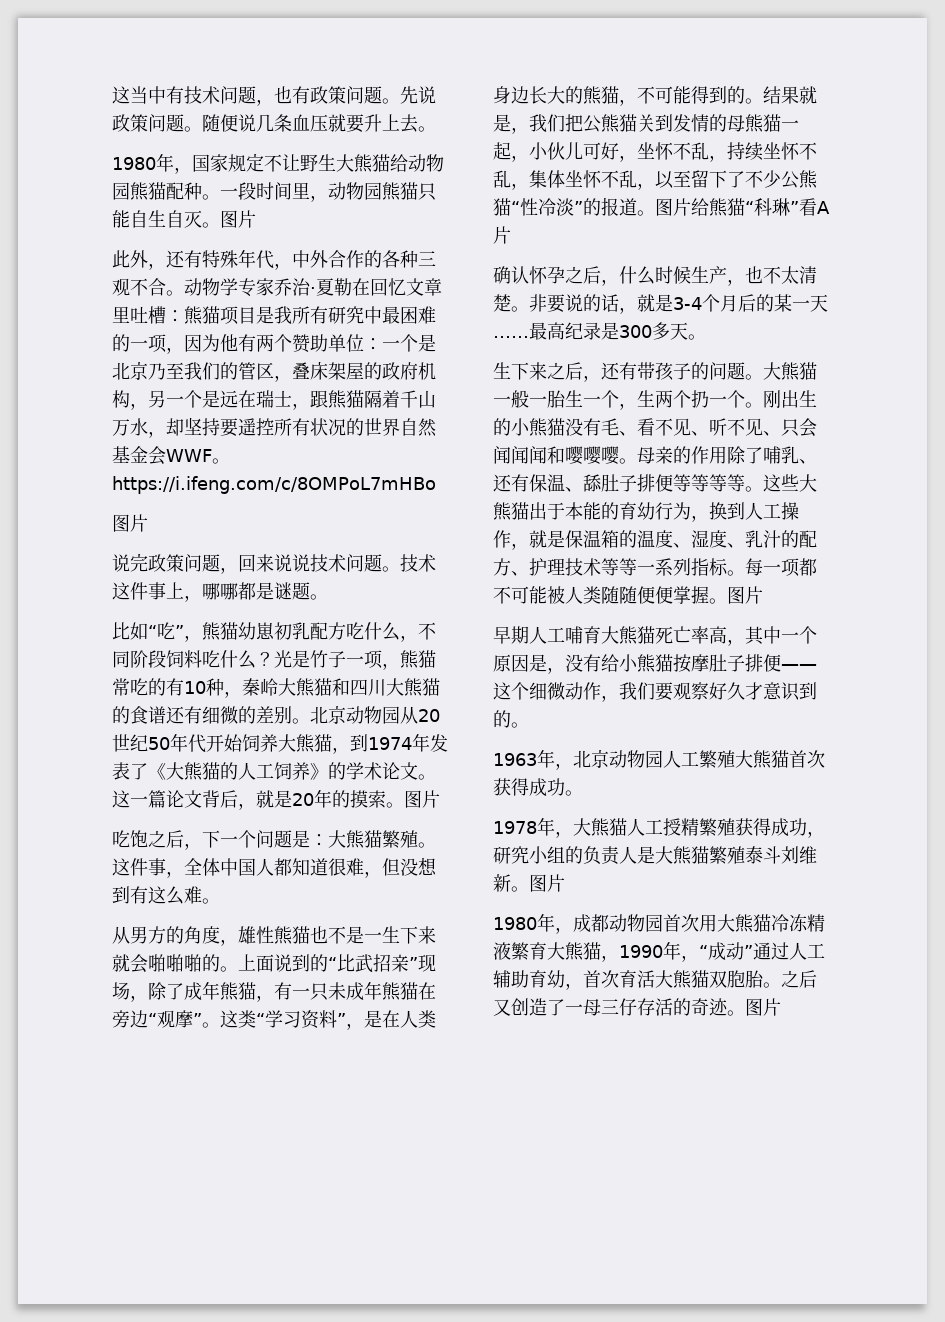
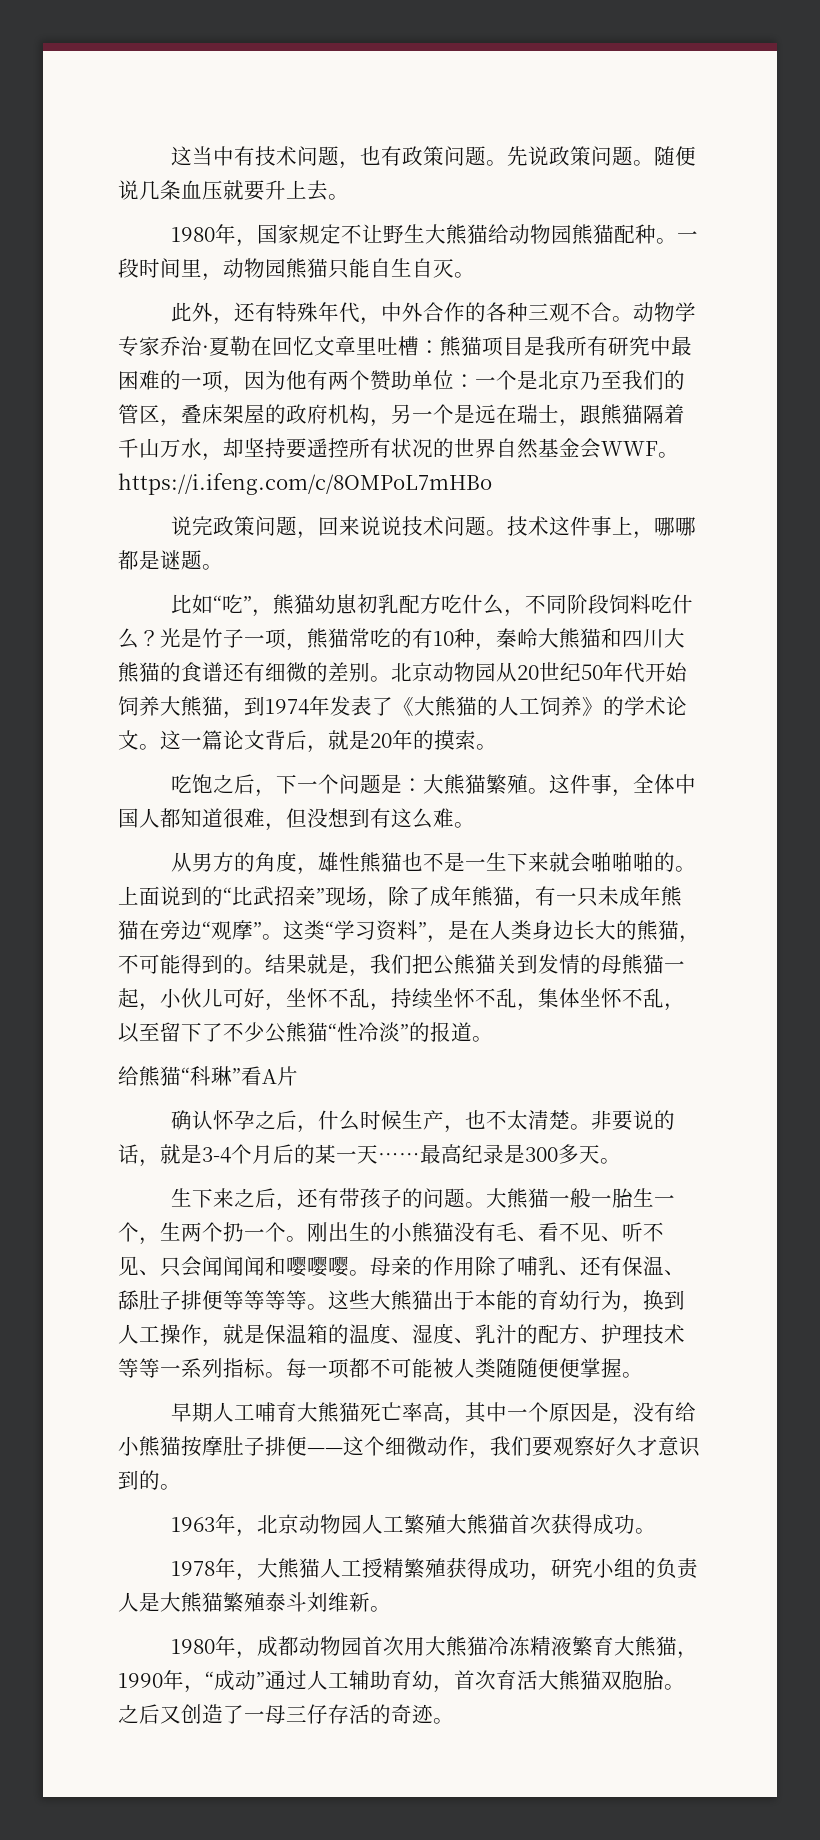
[220,210,256,228] 图片 -> (475, 275) none
[112,514,148,532] // 图片 -> (492, 484) none
[404,790,440,808] 图片 -> (497, 747) none
[655,198,691,216] 图片 -> (493, 1039) //
[727,586,763,604] 图片 -> (643, 1375) none
[529,874,565,892] 图片 -> (391, 1609) none
[745,998,781,1016] 图片 -> (454, 1721) none

